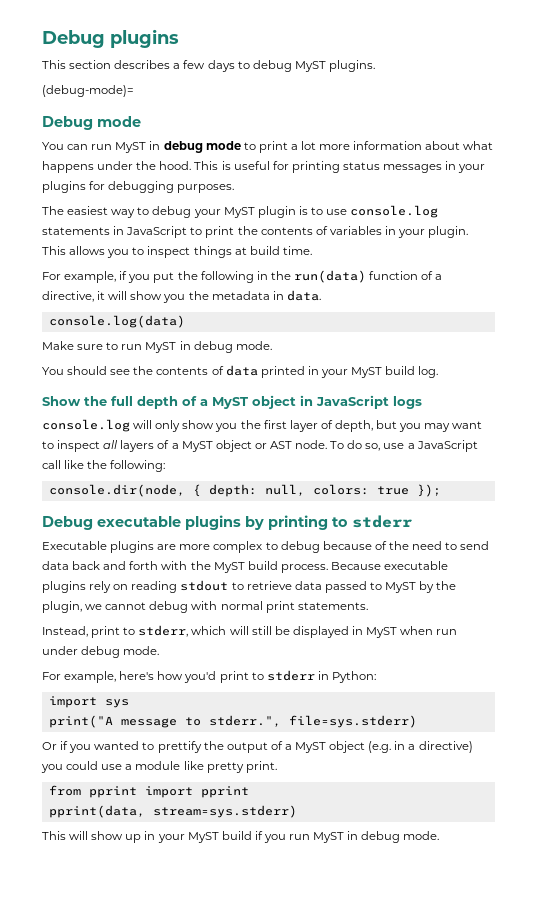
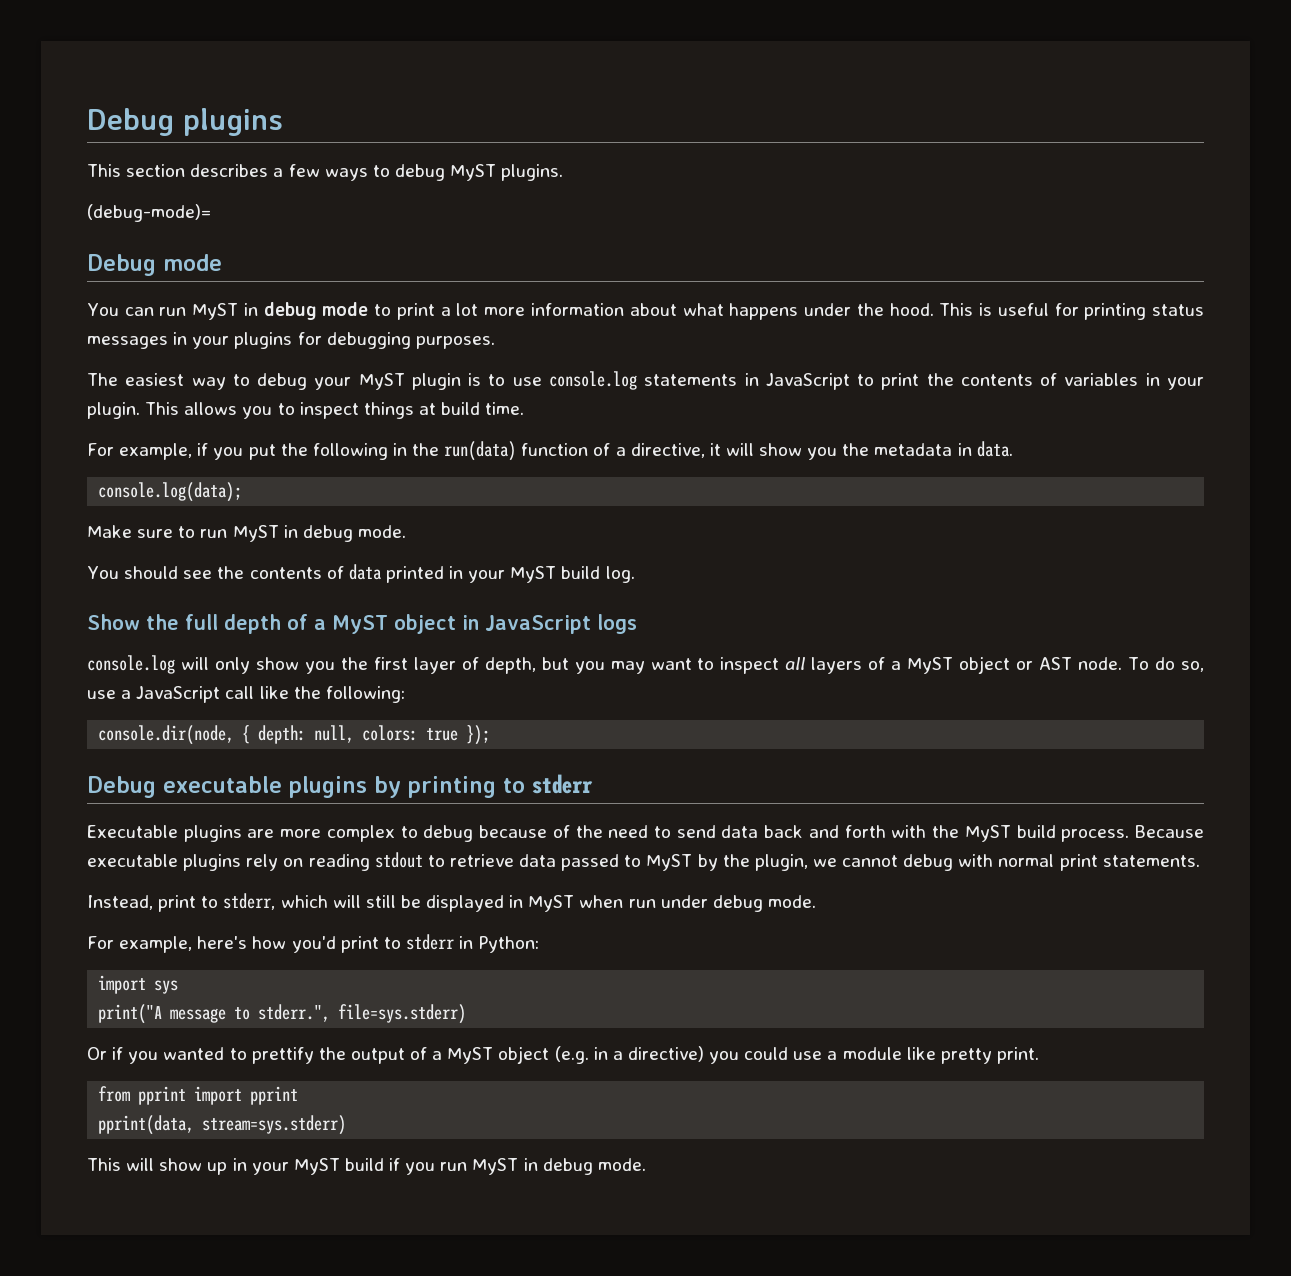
[207,60,235,72] days -> [324,168,368,181] ways
[48,315,185,328] console.log(data) -> [98,482,243,502] console.log(data);

